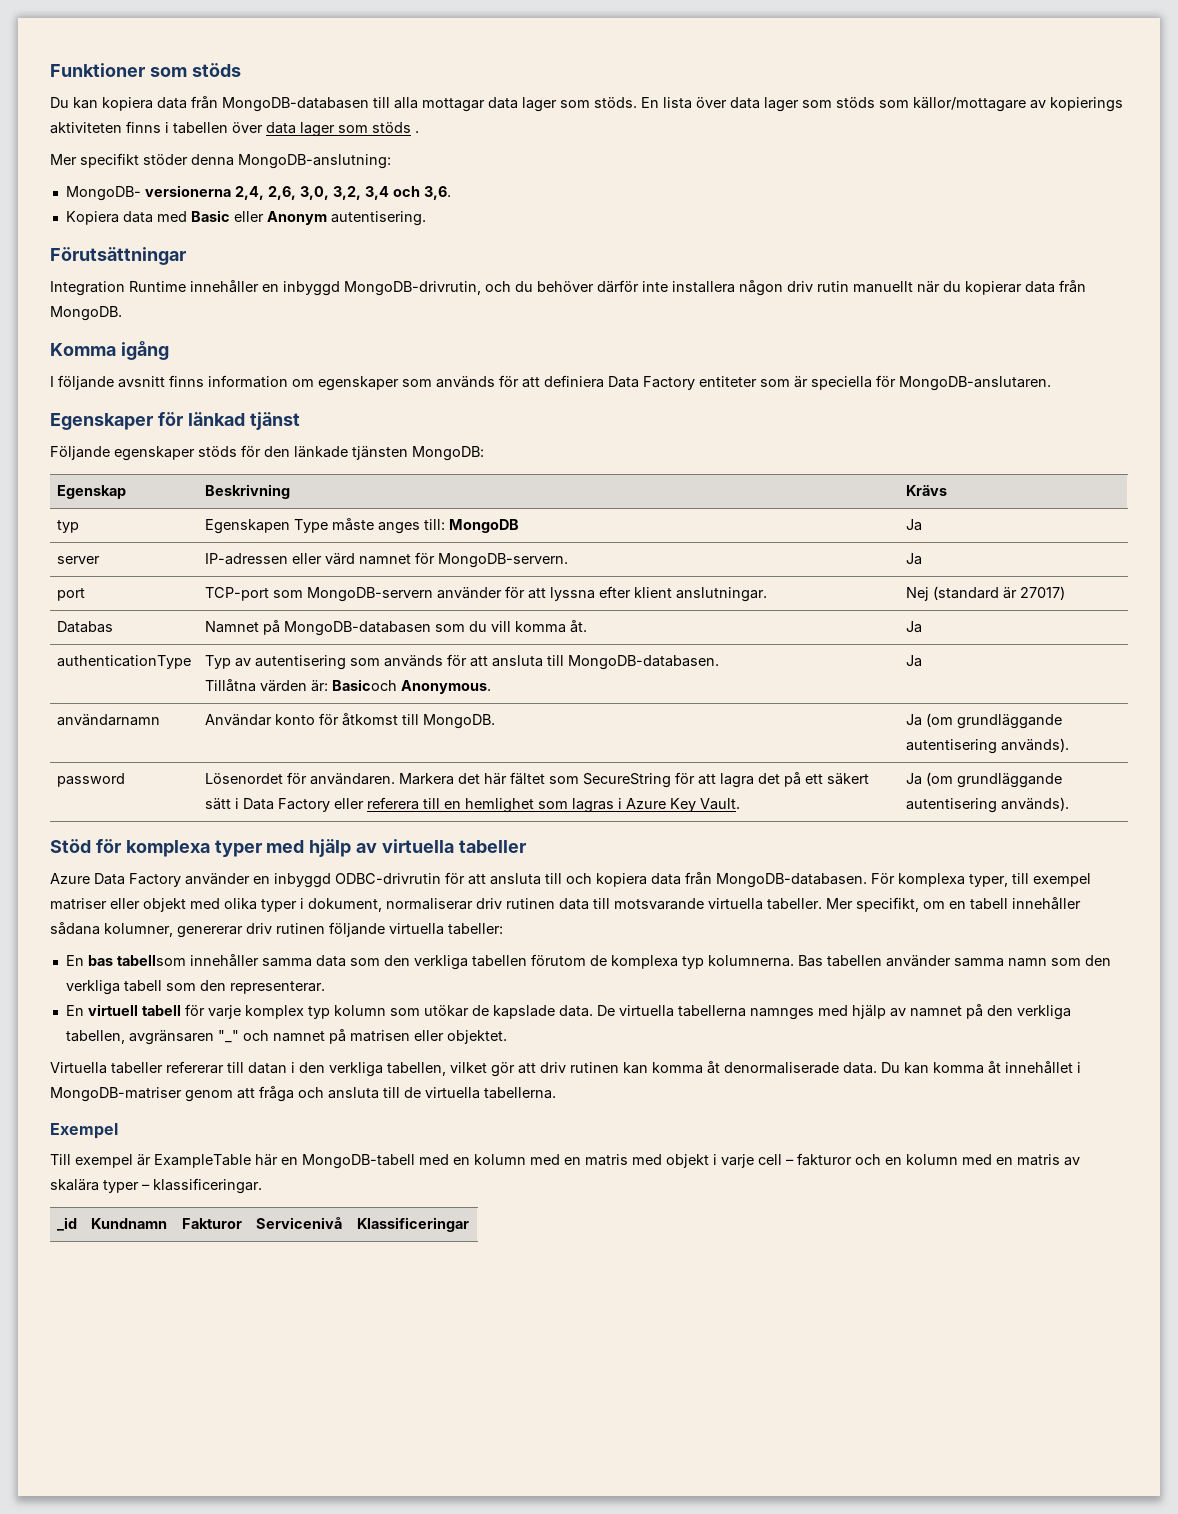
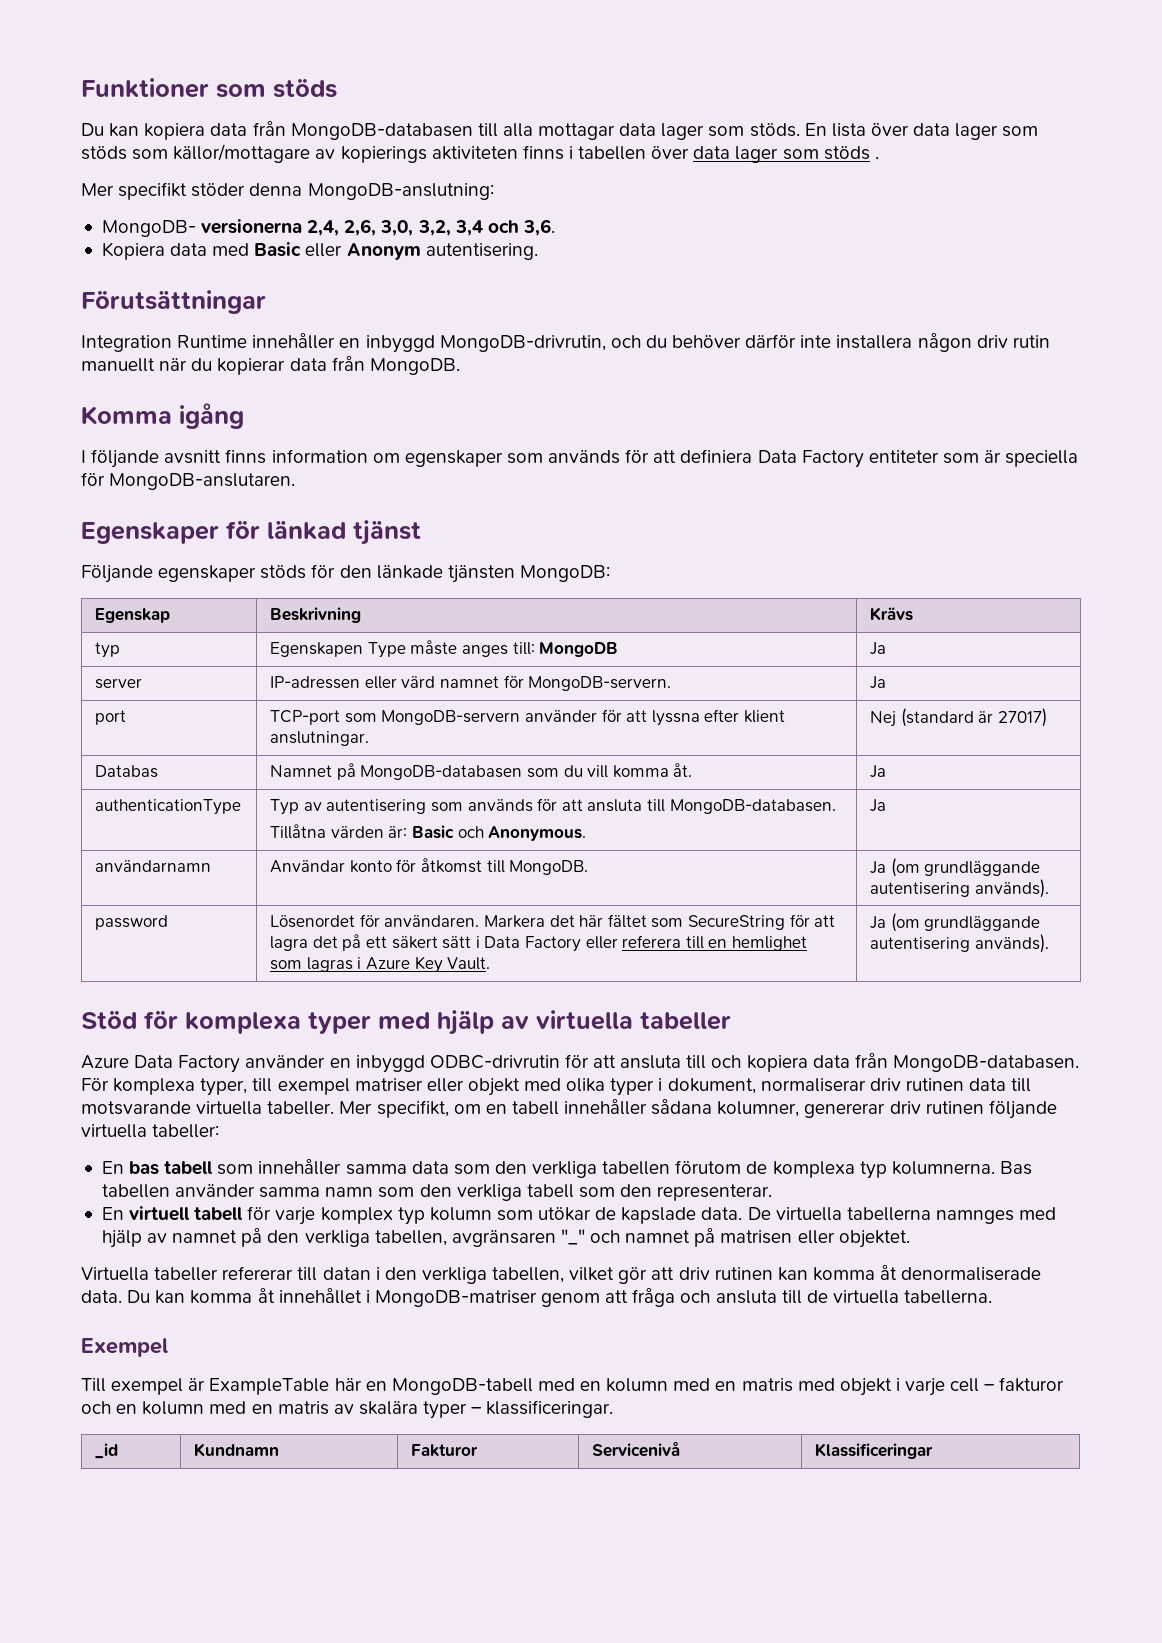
[331,679,397,691] Basicoch -> [411,825,484,839] Basic och
[116,955,186,966] tabellsom -> [164,1161,254,1175] tabell som

